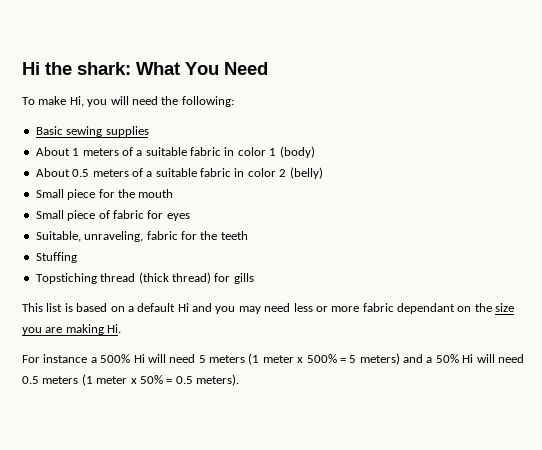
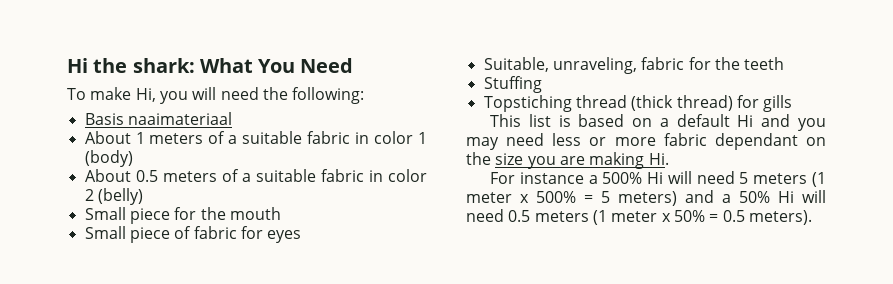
[35,126,149,137] Basic sewing supplies -> [84,112,232,125] Basis naaimateriaal

